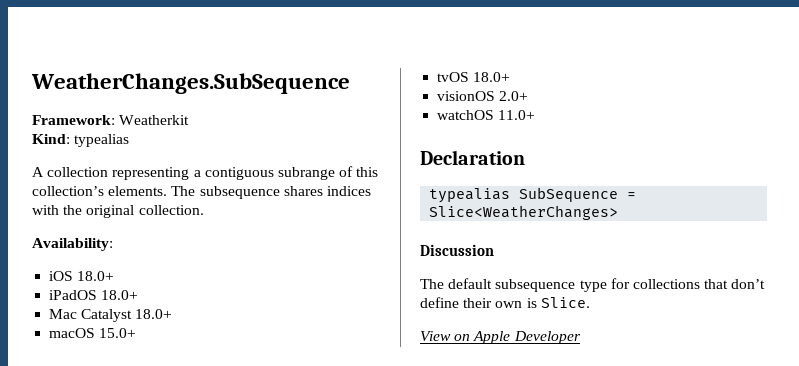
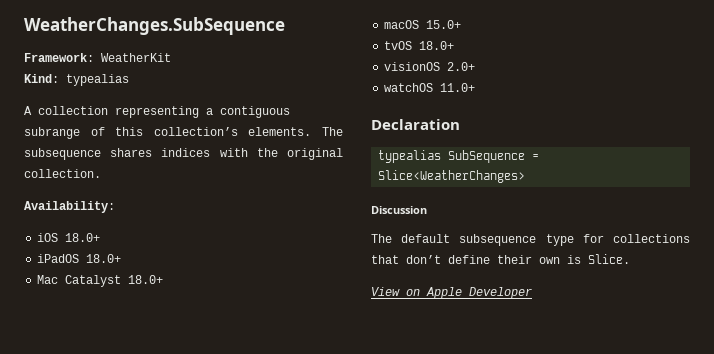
[119,115,190,125] Weatherkit -> [101,53,171,62] WeatherKit

